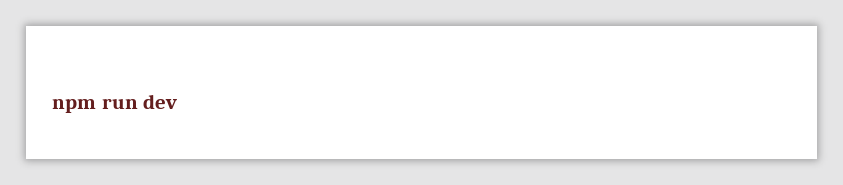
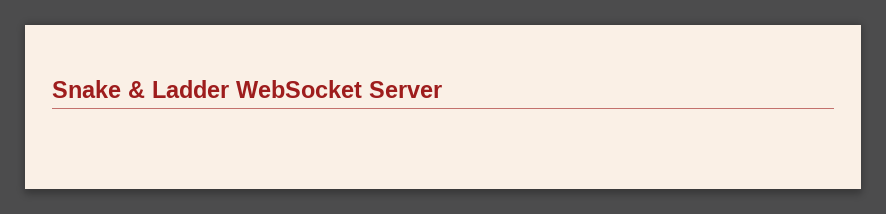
[52,94,178,113] npm run dev -> [52,80,442,98] Snake & Ladder WebSocket Server

